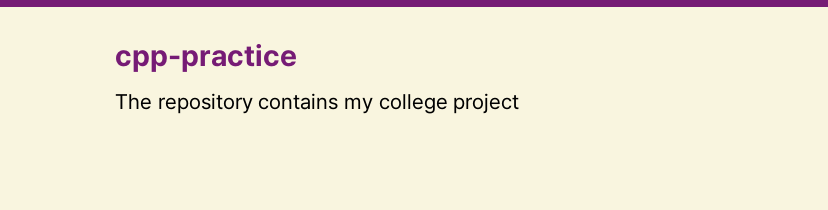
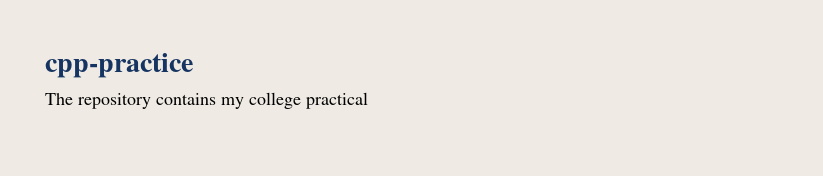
[453,93,520,114] project -> [306,92,368,109] practical

